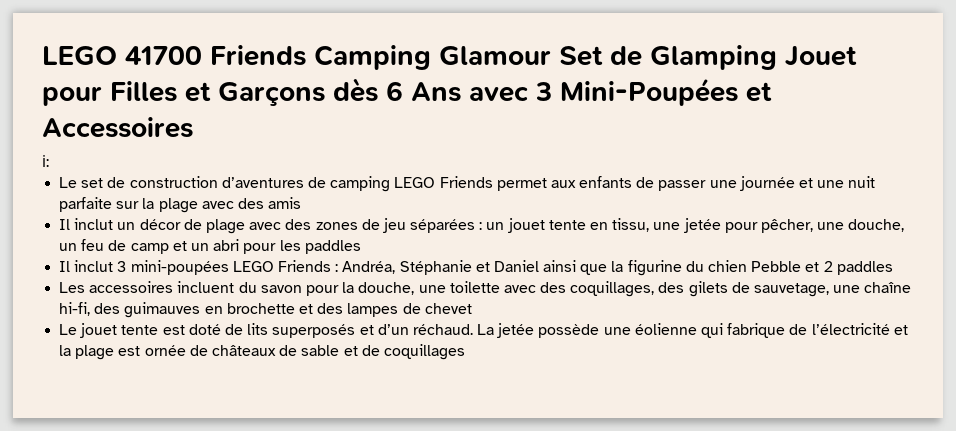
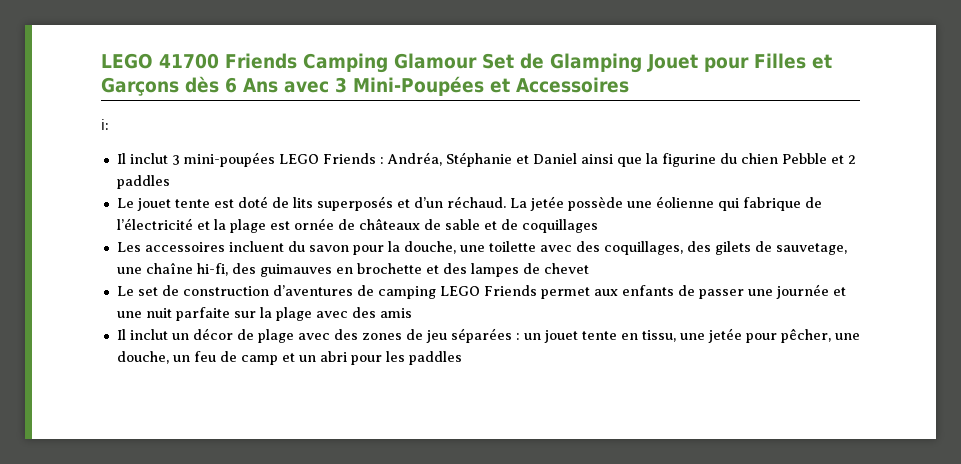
(49, 161) none -> [116,152,856,167] [116,175,170,189] [116,196,822,211] [116,218,598,233] [116,241,847,255] [116,263,589,277] // Il inclut 3 mini-poupées LEGO Friends : Andréa, Stéphanie et Daniel ainsi que la figurine du chien Pebble et 2 paddles // Le jouet tente est doté de lits superposés et d’un réchaud. La jetée possède une éolienne qui fabrique de l’électricité et la plage est ornée de châteaux de sable et de coquillages // Les accessoires incluent du savon pour la douche, une toilette avec des coquillages, des gilets de sauvetage, une chaîne hi-fi, des guimauves en brochette et des lampes de chevet
[59,260,893,276] [59,281,912,297] [59,302,472,318] [59,323,908,338] [59,344,465,360] // Il inclut 3 mini-poupées LEGO Friends : Andréa, Stéphanie et Daniel ainsi que la figurine du chien Pebble et 2 paddles // Les accessoires incluent du savon pour la douche, une toilette avec des coquillages, des gilets de sauvetage, une chaîne hi-fi, des guimauves en brochette et des lampes de chevet // Le jouet tente est doté de lits superposés et d’un réchaud. La jetée possède une éolienne qui fabrique de l’électricité et la plage est ornée de châteaux de sable et de coquillages -> (462, 358) none

